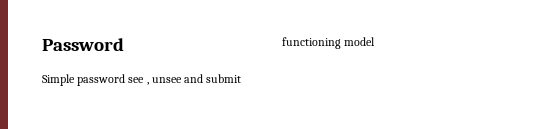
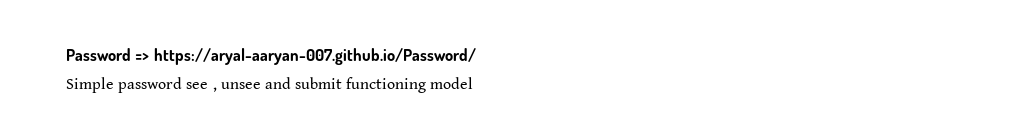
(124, 44) none -> [135,48,476,65] => https://aryal-aaryan-007.github.io/Password/

